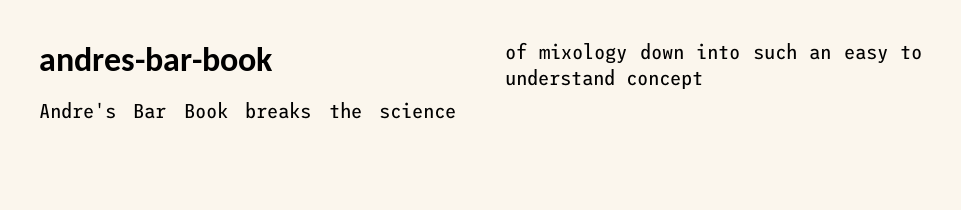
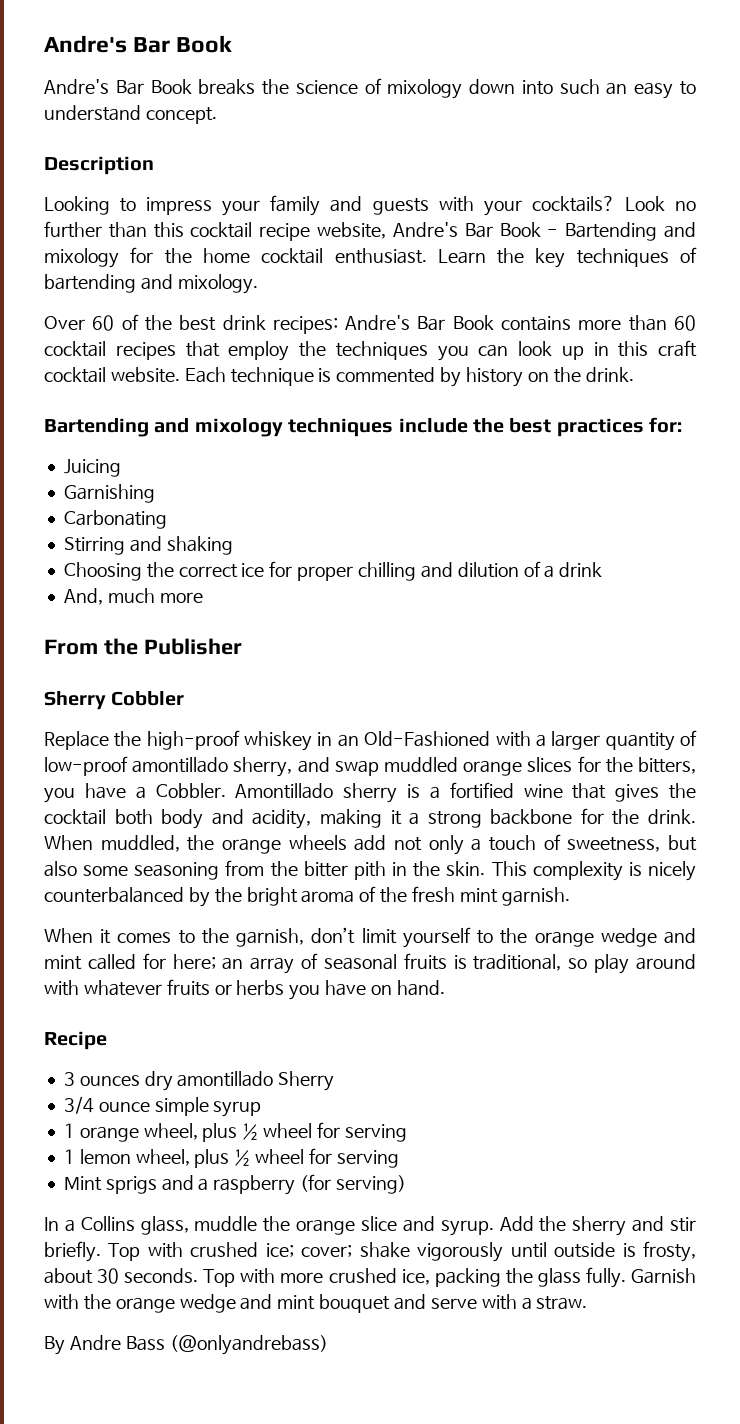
[39,47,273,71] andres-bar-book -> [44,35,233,53] Andre's Bar Book
[626,71,703,89] concept -> [145,107,217,124] [44,156,154,175] [44,195,696,216] [44,221,697,241] [44,247,697,268] [44,274,258,294] [44,314,697,334] [44,340,698,361] [44,367,634,387] [44,417,683,437] [63,459,121,477] [63,484,155,503] [63,510,167,529] [63,536,233,555] [63,561,603,581] [63,588,203,605] [44,638,242,655] [44,691,185,710] [44,730,698,751] [44,756,696,777] [44,782,697,803] [44,808,696,829] [44,834,697,855] [44,860,697,881] [44,886,570,907] [44,927,697,948] [44,953,697,974] [44,979,445,1000] [44,1031,107,1050] [63,1071,335,1091] [63,1096,262,1117] [63,1122,407,1142] [63,1148,399,1168] [63,1174,406,1195] [44,1216,696,1236] [44,1241,696,1262] [44,1267,696,1288] [44,1294,588,1313] [44,1335,328,1355] concept. // Description // Looking to impress your family and guests with your cocktails? Look no further than this cocktail recipe website, Andre's Bar Book - Bartending and mixology for the home cocktail enthusiast. Learn the key techniques of bartending and mixology. // Over 60 of the best drink recipes: Andre's Bar Book contains more than 60 cocktail recipes that employ the techniques you can look up in this craft cocktail website. Each technique is commented by history on the drink. // Bartending and mixology techniques include the best practices for: // Juicing // Garnishing // Carbonating // Stirring and shaking // Choosing the correct ice for proper chilling and dilution of a drink // And, much more // From the Publisher // Sherry Cobbler // Replace the high-proof whiskey in an Old-Fashioned with a larger quantity of low-proof amontillado sherry, and swap muddled orange slices for the bitters, you have a Cobbler. Amontillado sherry is a fortified wine that gives the cocktail both body and acidity, making it a strong backbone for the drink. When muddled, the orange wheels add not only a touch of sweetness, but also some seasoning from the bitter pith in the skin. This complexity is nicely counterbalanced by the bright aroma of the fresh mint garnish. // When it comes to the garnish, don’t limit yourself to the orange wedge and mint called for here; an array of seasonal fruits is traditional, so play around with whatever fruits or herbs you have on hand. // Recipe // 3 ounces dry amontillado Sherry // 3/4 ounce simple syrup // 1 orange wheel, plus ½ wheel for serving // 1 lemon wheel, plus ½ wheel for serving // Mint sprigs and a raspberry (for serving) // In a Collins glass, muddle the orange slice and syrup. Add the sherry and stir briefly. Top with crushed ice; cover; shake vigorously until outside is frosty, about 30 seconds. Top with more crushed ice, packing the glass fully. Garnish with the orange wedge and mint bouquet and serve with a straw. // By Andre Bass (@onlyandrebass)

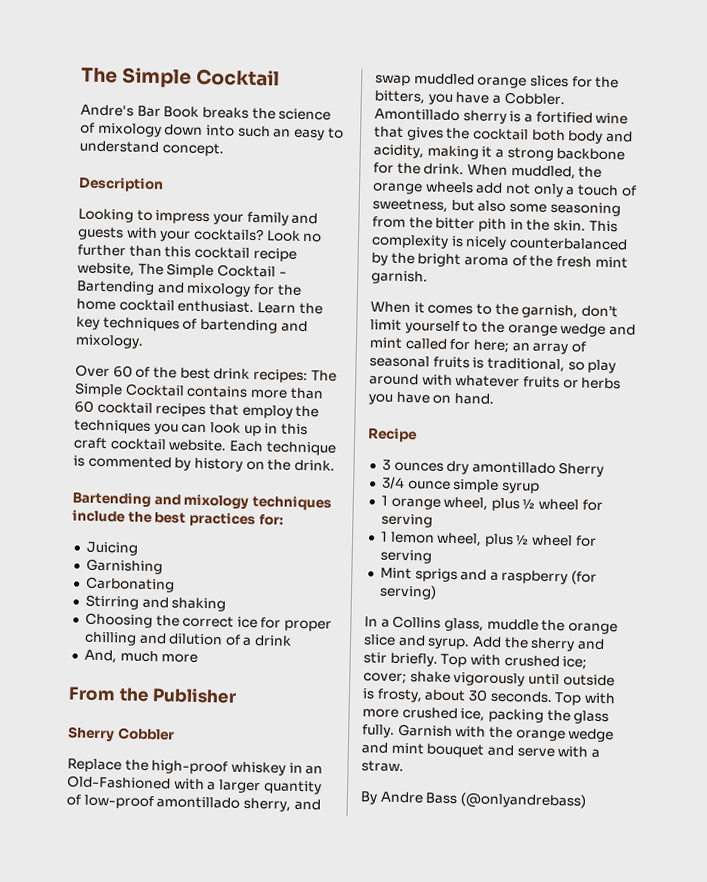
[44,35,233,53] Andre's Bar Book -> [81,67,281,88] The Simple Cocktail
[392,222,541,238] Andre's Bar Book -> [137,263,276,279] The Simple Cocktail
[345,315,494,331] Andre's Bar Book -> [310,370,337,382] [74,382,185,398] The Simple Cocktail

